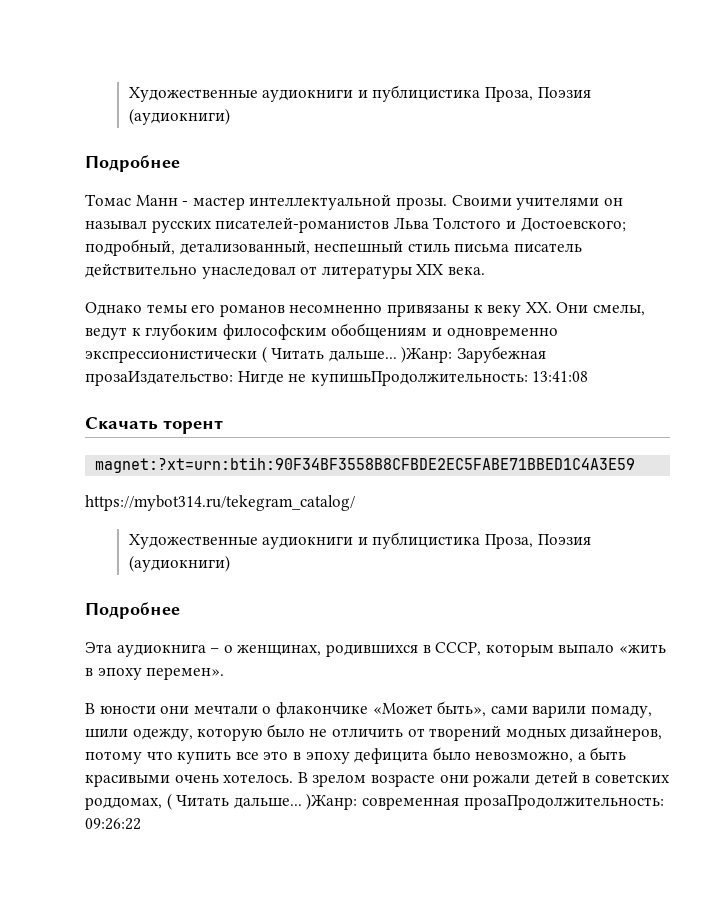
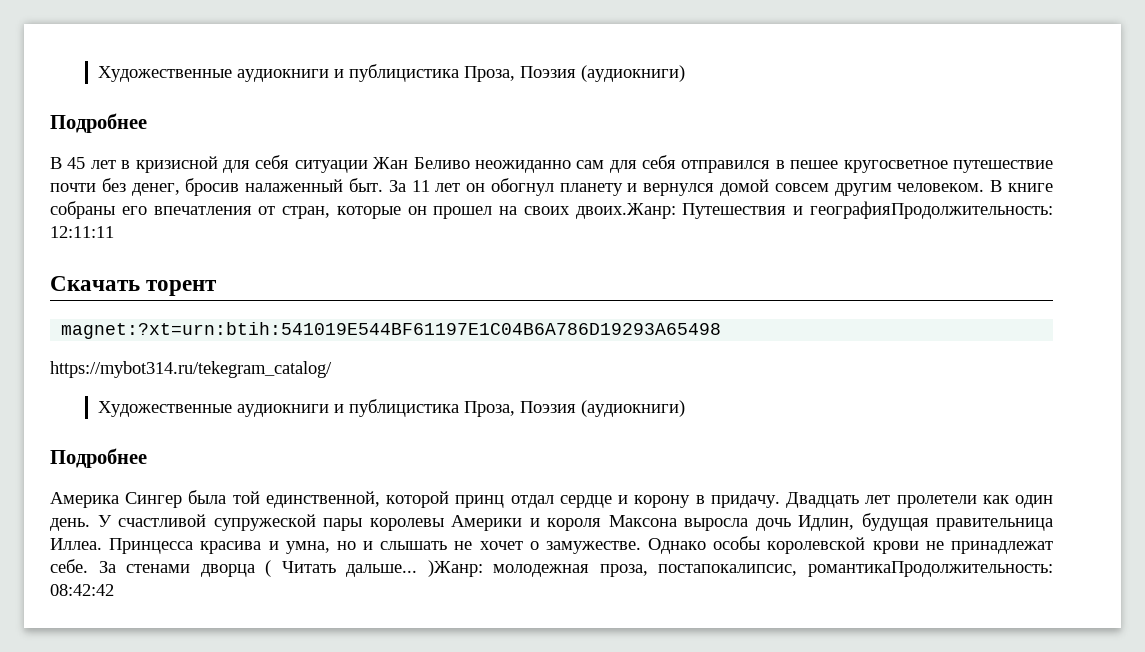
[128,85,591,102] [128,108,230,125] [85,155,180,172] [85,194,623,210] [85,217,626,233] [85,239,582,256] [85,263,485,279] [85,302,645,317] [85,323,558,340] [85,346,546,363] [85,371,589,386] Художественные аудиокниги и публицистика Проза, Поэзия (аудиокниги) // Подробнее // Томас Манн - мастер интеллектуальной прозы. Своими учителями он называл русских писателей-романистов Льва Толстого и Достоевского; подробный, детализованный, неспешный стиль письма писатель действительно унаследовал от литературы XIX века. // Однако темы его романов несомненно привязаны к веку XX. Они смелы, ведут к глубоким философским обобщениям и одновременно экспрессионистически ( Читать дальше... )Жанр: Зарубежная прозаИздательство: Нигде не купишьПродолжительность: 13:41:08 -> [98,64,686,82] [50,113,147,133] [50,155,1054,173] [50,178,1053,196] [50,201,1053,219] [50,226,114,238] Художественные аудиокниги и публицистика Проза, Поэзия (аудиокниги) // Подробнее // В 45 лет в кризисной для себя ситуации Жан Беливо неожиданно сам для себя отправился в пешее кругосветное путешествие почти без денег, бросив налаженный быт. За 11 лет он обогнул планету и вернулся домой совсем другим человеком. В книге собраны его впечатления от стран, которые он прошел на своих двоих.Жанр: Путешествия и географияПродолжительность: 12:11:11
[95,457,636,473] magnet:?xt=urn:btih:90F34BF3558B8CFBDE2EC5FABE71BBED1C4A3E59 -> [61,322,722,339] magnet:?xt=urn:btih:541019E544BF61197E1C04B6A786D19293A65498
[85,642,666,657] [85,667,225,680] [85,701,652,718] [85,724,663,741] [85,747,627,764] [85,771,670,787] [85,793,664,810] [85,818,141,830] Эта аудиокнига – о женщинах, родившихся в СССР, которым выпало «жить в эпоху перемен». // В юности они мечтали о флакончике «Может быть», сами варили помаду, шили одежду, которую было не отличить от творений модных дизайнеров, потому что купить все это в эпоху дефицита было невозможно, а быть красивыми очень хотелось. В зрелом возрасте они рожали детей в советских роддомах, ( Читать дальше... )Жанр: современная прозаПродолжительность: 09:26:22 -> [50,490,1054,508] [50,513,1053,531] [50,536,1053,554] [50,559,1053,577] [50,584,114,596] Америка Сингер была той единственной, которой принц отдал сердце и корону в придачу. Двадцать лет пролетели как один день. У счастливой супружеской пары королевы Америки и короля Максона выросла дочь Идлин, будущая правительница Иллеа. Принцесса красива и умна, но и слышать не хочет о замужестве. Однако особы королевской крови не принадлежат себе. За стенами дворца ( Читать дальше... )Жанр: молодежная проза, постапокалипсис, романтикаПродолжительность: 08:42:42

